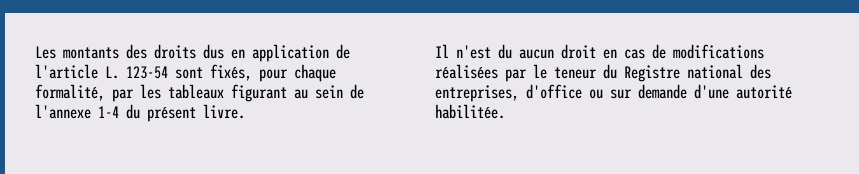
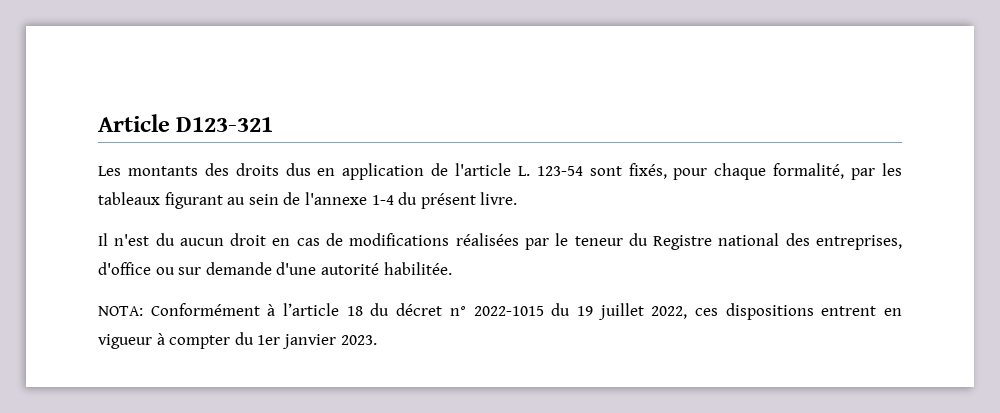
(35, 52) none -> [98,114,274,132] Article D123-321 //
(505, 111) none -> [98,303,902,320] [98,332,377,349] // NOTA: Conformément à l’article 18 du décret n° 2022-1015 du 19 juillet 2022, ces dispositions entrent en vigueur à compter du 1er janvier 2023.

